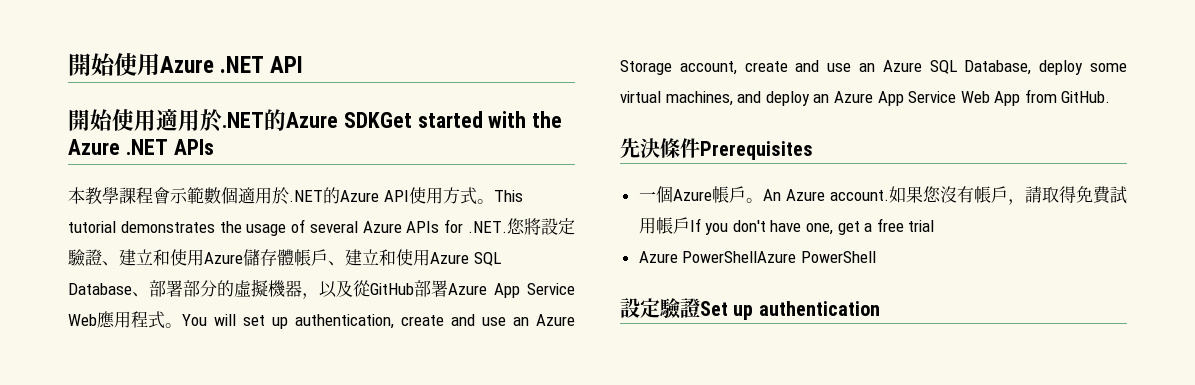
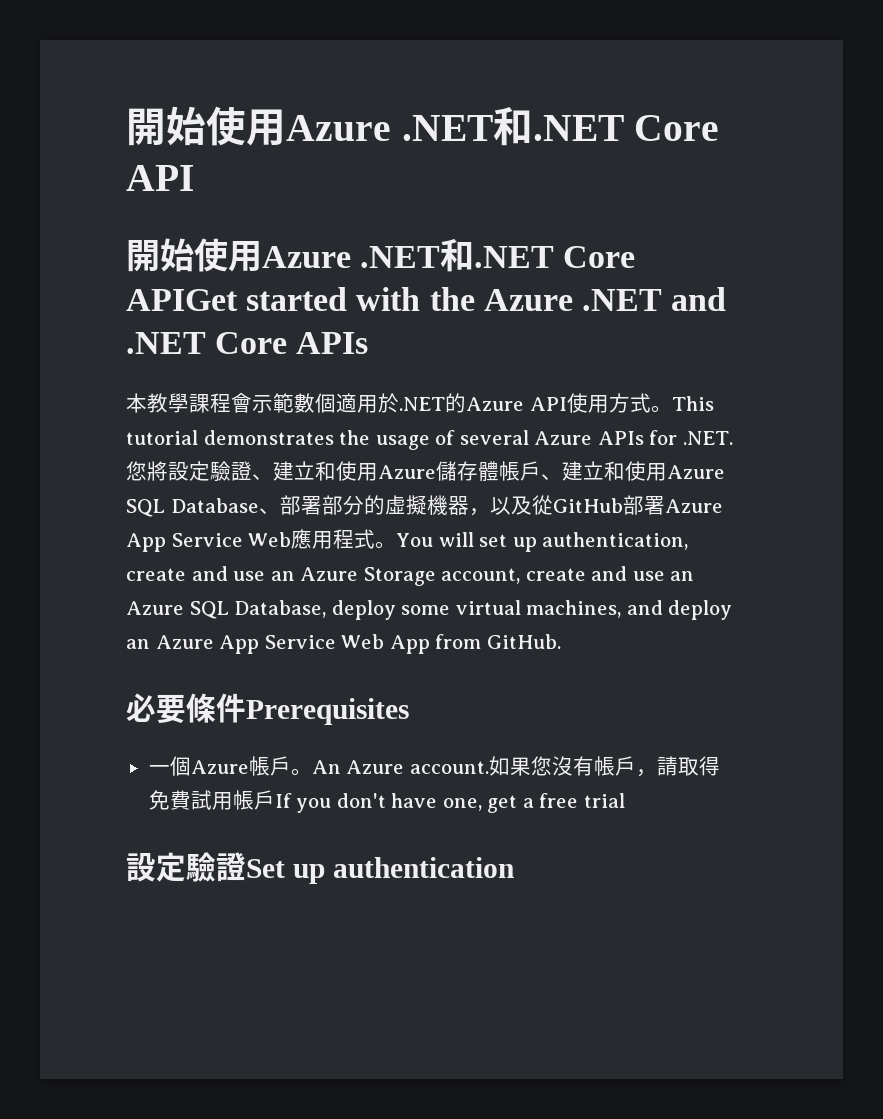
[68,53,265,76] 開始使用Azure .NET -> [126,106,720,146] 開始使用Azure .NET和.NET Core
[156,109,412,132] 適用於.NET的Azure SDKGet -> [262,238,636,272] [126,289,238,311] Azure .NET和.NET Core APIGet
(168, 147) none -> [671,287,727,311] [126,332,288,354] and .NET Core
[620,138,660,158] 先決 -> [126,693,186,724] 必要
[638,251,876,263] // Azure PowerShellAzure PowerShell -> (625, 800) none

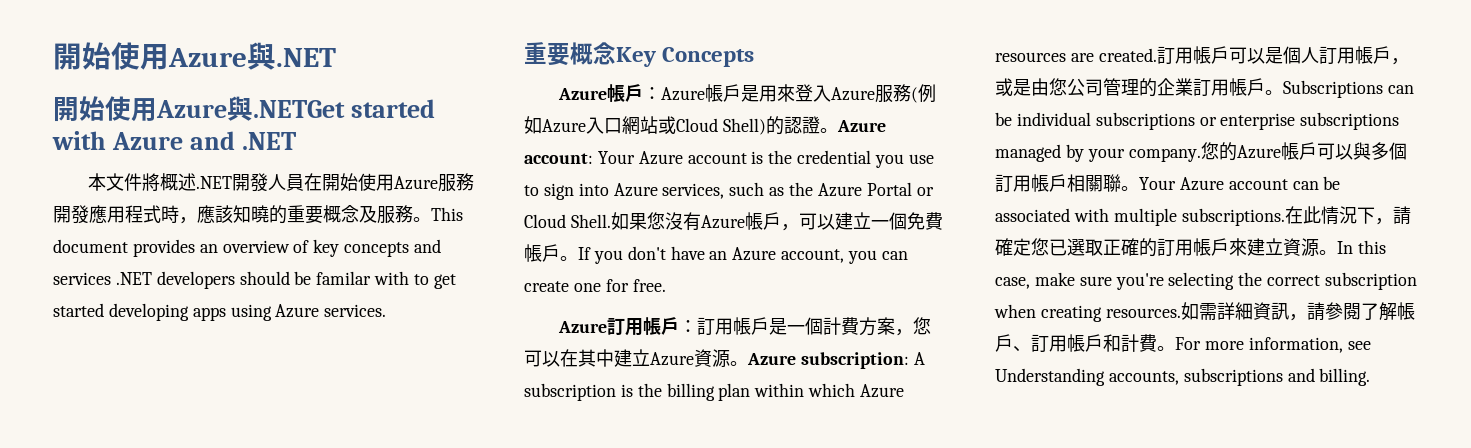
[126,106,720,146] [126,165,194,191] [126,238,636,272] [126,287,662,311] 開始使用Azure .NET和.NET Core API // 開始使用Azure .NET和.NET Core APIGet started with the Azure .NET -> [53,42,336,70] [53,96,435,122] [52,131,183,150] 開始使用Azure與.NET // 開始使用Azure與.NETGet started with Azure
[215,332,369,354] Core APIs -> (296, 141) none
[147,393,714,413] [126,430,733,450] [126,461,725,482] [126,495,723,517] [126,529,689,552] [126,566,695,586] [126,600,733,620] [126,634,561,654] [126,693,409,725] [148,756,720,777] [148,790,625,813] [126,852,514,884] 教學課程會示範數個適用於.NET的Azure API使用方式。This tutorial demonstrates the usage of several Azure APIs for .NET.您將設定驗證、建立和使用Azure儲存體帳戶、建立和使用Azure SQL Database、部署部分的虛擬機器，以及從GitHub部署Azure App Service Web應用程式。You will set up authentication, create and use an Azure Storage account, create and use an Azure SQL Database, deploy some virtual machines, and deploy an Azure App Service Web App from GitHub. // 必要條件Prerequisites // 一個Azure帳戶。An Azure account.如果您沒有帳戶，請取得免費試用帳戶If you don't have one, get a free trial // 設定驗證Set up authentication -> [105,173,474,192] [53,205,463,224] [53,239,442,257] [53,271,456,289] [53,303,387,321] [524,42,755,67] [557,84,936,103] [524,116,886,135] [524,150,934,168] [524,182,934,200] [524,212,943,231] [524,244,908,264] [524,279,666,292] [557,317,931,336] [524,349,925,369] [524,383,905,401] [995,46,1409,65] [995,78,1414,98] [995,112,1400,130] [995,142,1407,162] [995,174,1341,192] [995,206,1411,226] [995,238,1386,257] [995,272,1418,290] [994,302,1415,322] [995,334,1371,353] [995,368,1371,386] 文件將概述.NET開發人員在開始使用Azure服務開發應用程式時，應該知曉的重要概念及服務。This document provides an overview of key concepts and services .NET developers should be familar with to get started developing apps using Azure services. // 重要概念Key Concepts // Azure帳戶：Azure帳戶是用來登入Azure服務(例如Azure入口網站或Cloud Shell)的認證。Azure account: Your Azure account is the credential you use to sign into Azure services, such as the Azure Portal or Cloud Shell.如果您沒有Azure帳戶，可以建立一個免費帳戶。If you don't have an Azure account, you can create one for free. // Azure訂用帳戶：訂用帳戶是一個計費方案，您可以在其中建立Azure資源。Azure subscription: A subscription is the billing plan within which Azure resources are created.訂用帳戶可以是個人訂用帳戶，或是由您公司管理的企業訂用帳戶。Subscriptions can be individual subscriptions or enterprise subscriptions managed by your company.您的Azure帳戶可以與多個訂用帳戶相關聯。Your Azure account can be associated with multiple subscriptions.在此情況下，請確定您已選取正確的訂用帳戶來建立資源。In this case, make sure you're selecting the correct subscription when creating resources.如需詳細資訊，請參閱了解帳戶、訂用帳戶和計費。For more information, see Understanding accounts, subscriptions and billing.

